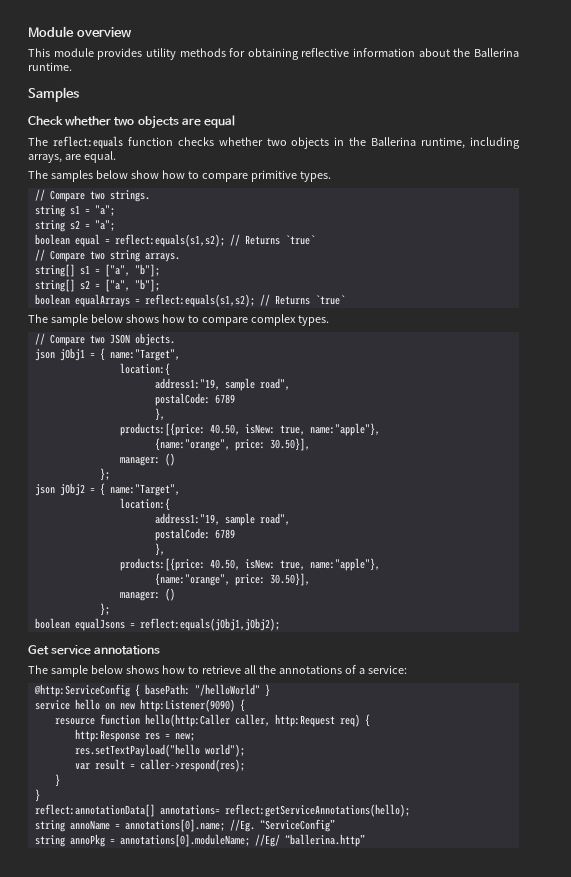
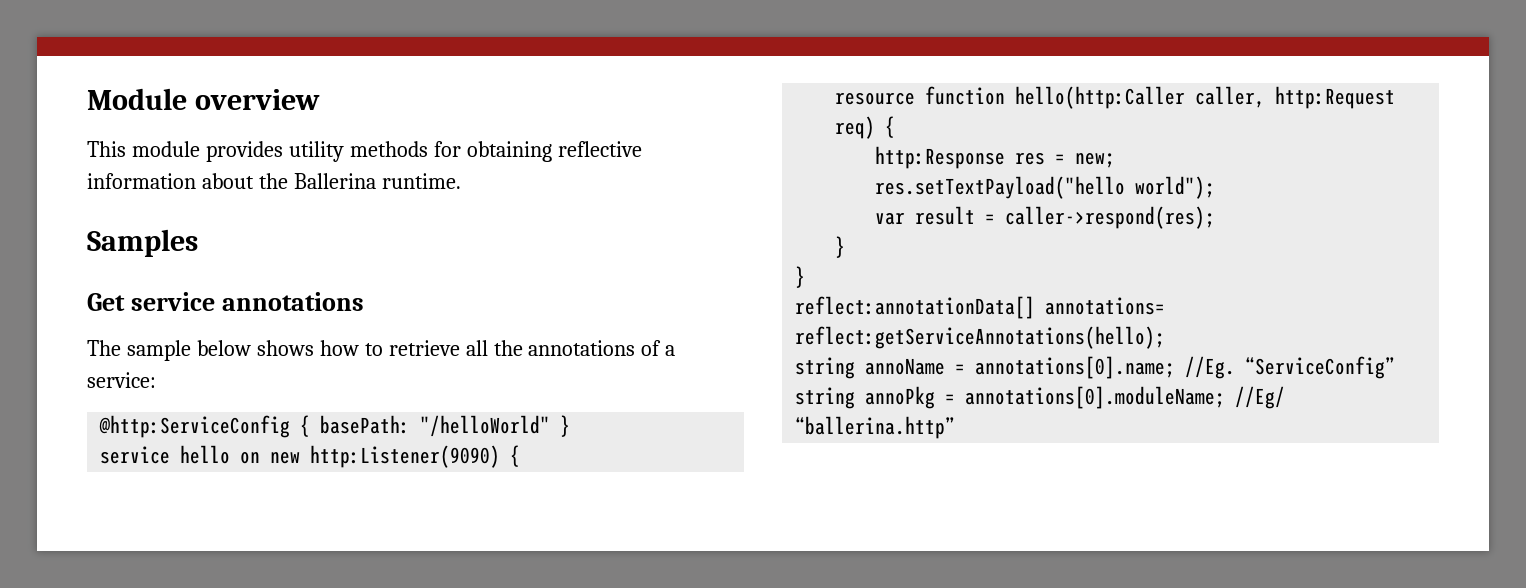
[28,115,236,129] [28,136,521,149] [28,151,116,163] [28,170,331,182] [34,189,150,202] [34,205,115,217] [34,220,115,232] [34,234,315,247] [34,249,180,262] [34,264,160,277] [34,279,160,292] [34,294,345,307] [28,314,329,326] [34,333,175,346] [34,348,180,361] [119,363,170,376] [154,378,290,391] [154,393,235,406] [154,408,165,421] [119,423,380,436] [154,438,310,451] [119,453,175,466] [99,468,110,481] [34,483,180,496] [119,498,170,511] [154,513,290,526] [154,528,235,541] [154,543,165,556] [119,558,380,571] [154,573,310,586] [119,588,175,601] [99,603,110,616] [34,618,280,631] // Check whether two objects are equal // The reflect:equals function checks whether two objects in the Ballerina runtime, including arrays, are equal. // The samples below show how to compare primitive types. // // Compare two strings. // string s1 = "a"; // string s2 = "a"; // boolean equal = reflect:equals(s1,s2); // Returns `true` // // Compare two string arrays. // string[] s1 = ["a", "b"]; // string[] s2 = ["a", "b"]; // boolean equalArrays = reflect:equals(s1,s2); // Returns `true` // The sample below shows how to compare complex types. // // Compare two JSON objects. // json jObj1 = { name:"Target", // location:{ // address1:"19, sample road", // postalCode: 6789 // }, // products:[{price: 40.50, isNew: true, name:"apple"}, // {name:"orange", price: 30.50}], // manager: () // }; // json jObj2 = { name:"Target", // location:{ // address1:"19, sample road", // postalCode: 6789 // }, // products:[{price: 40.50, isNew: true, name:"apple"}, // {name:"orange", price: 30.50}], // manager: () // }; // boolean equalJsons = reflect:equals(jObj1,jObj2); -> (198, 243) none

